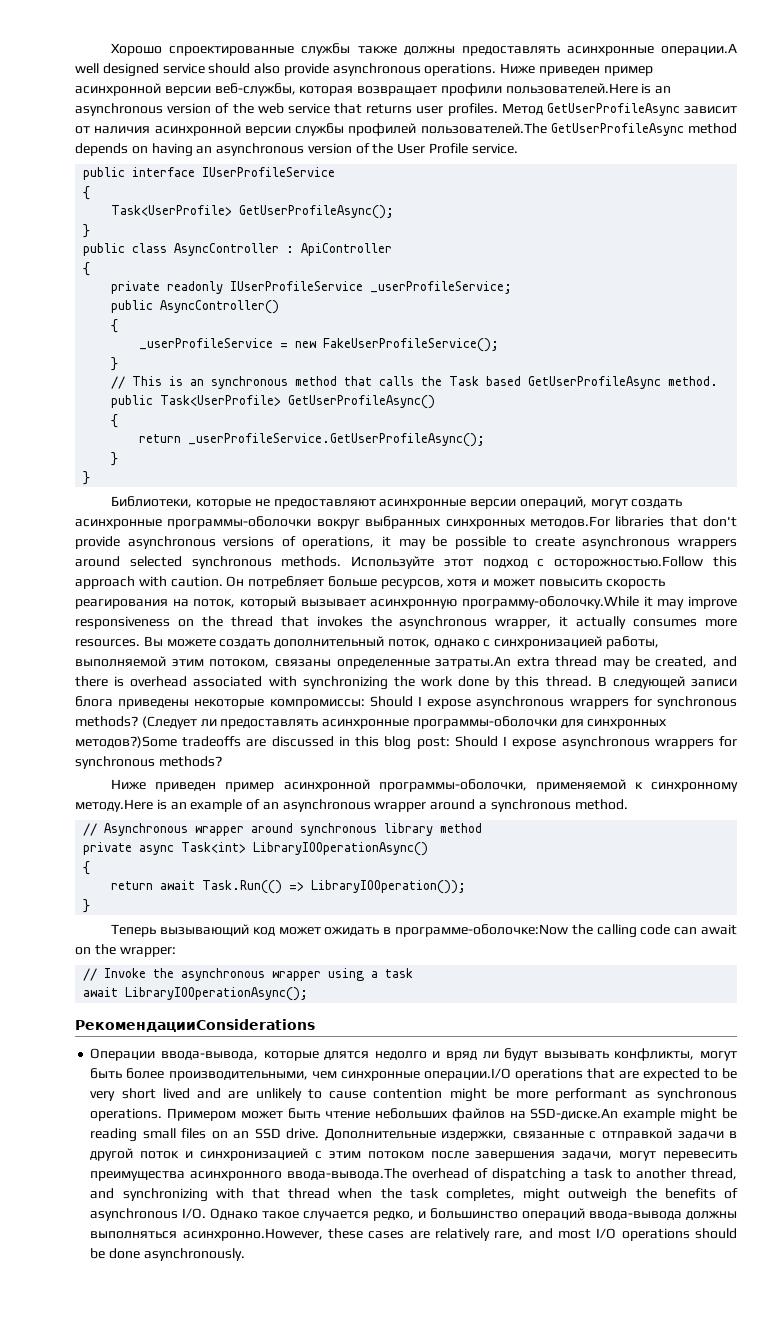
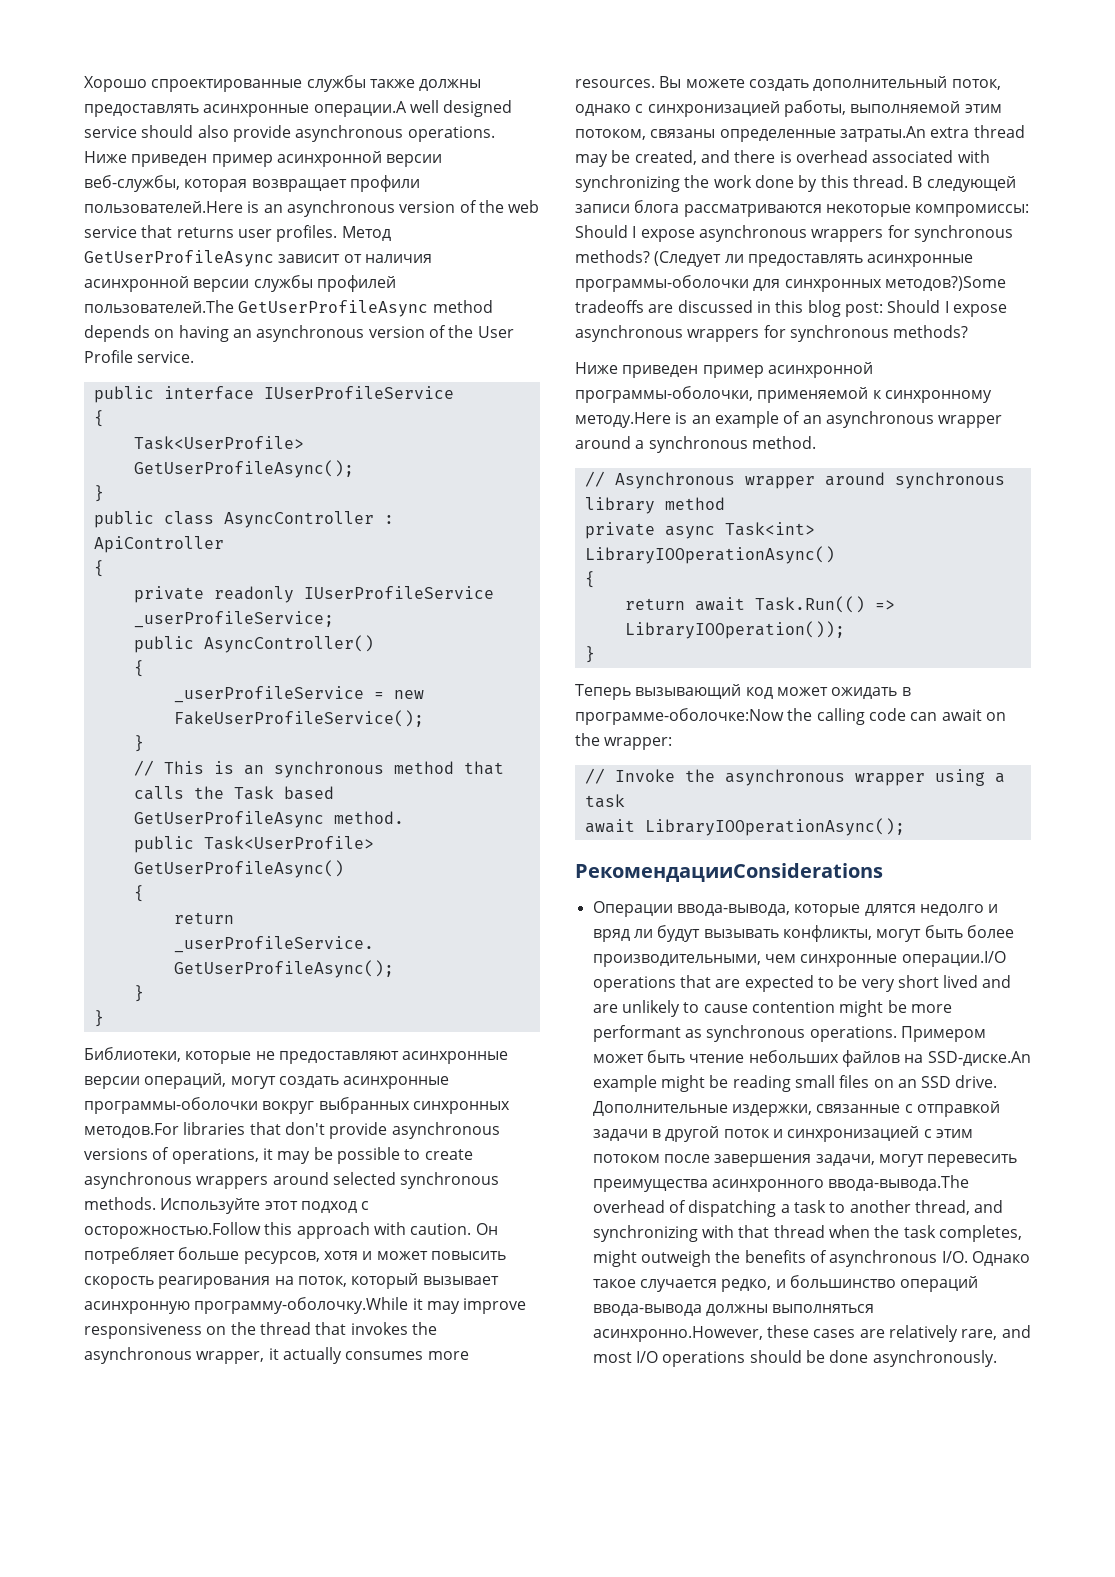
[118,699,190,709] приведены -> [683,204,822,217] рассматриваются

